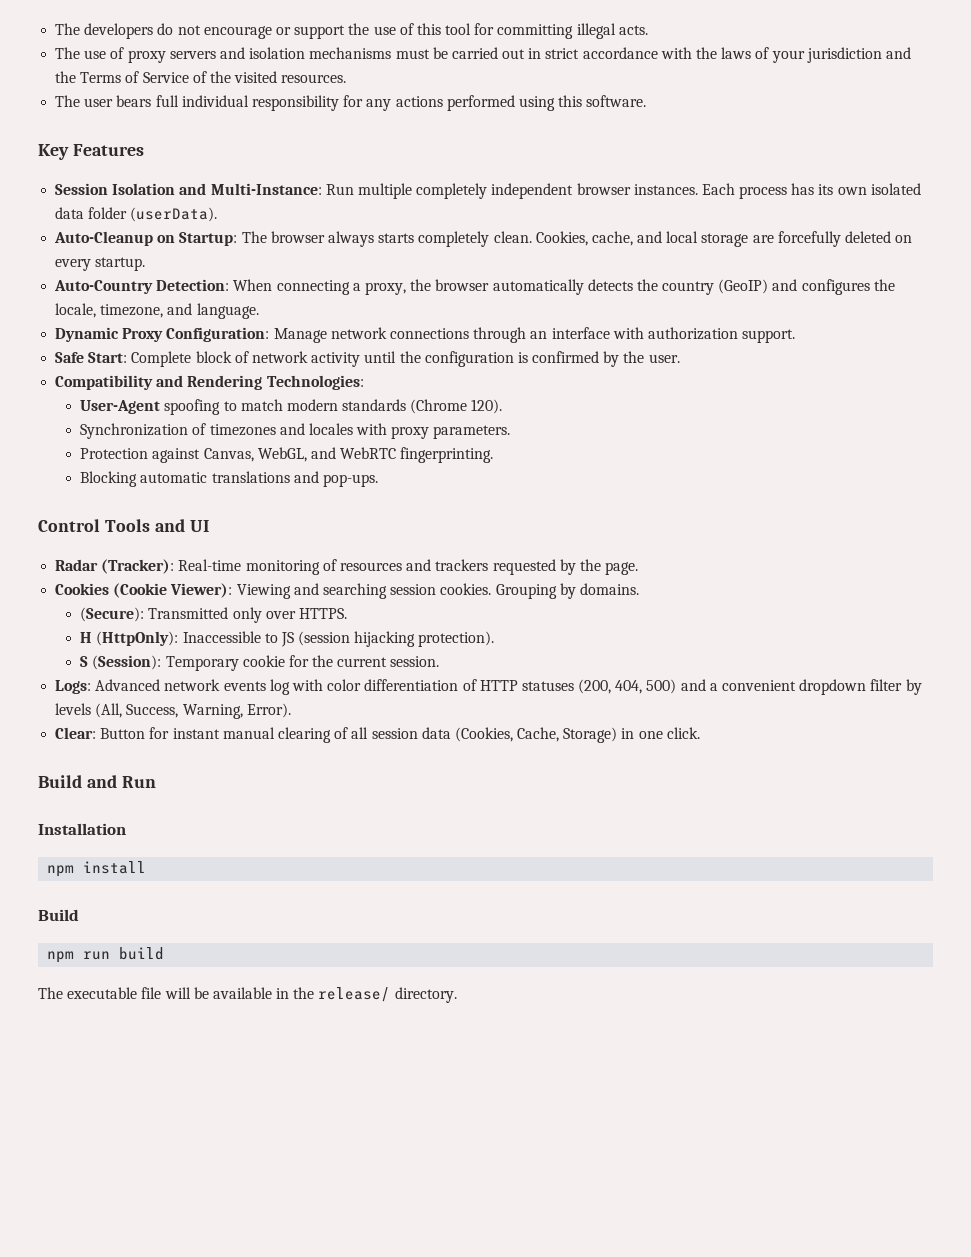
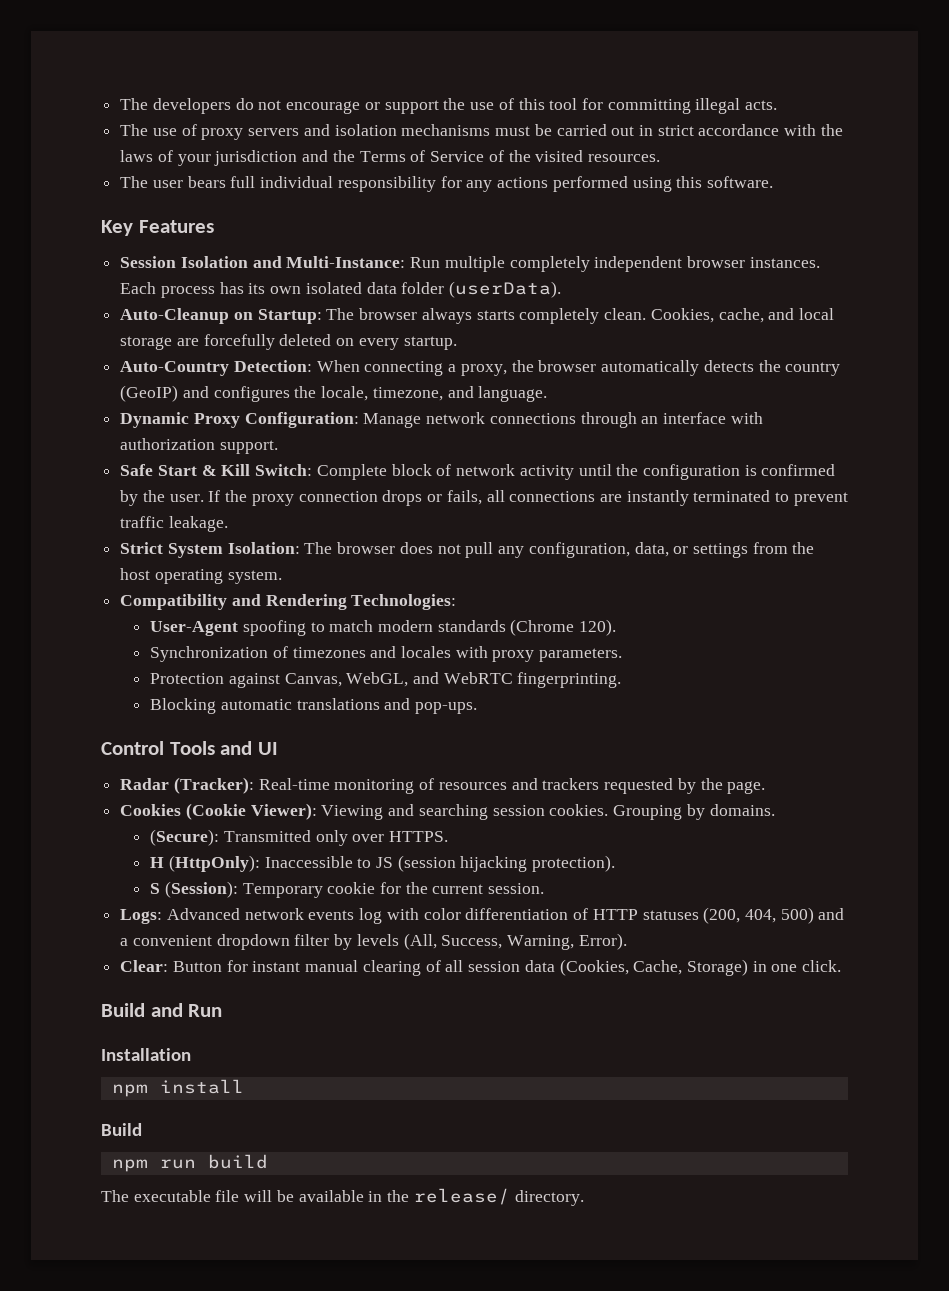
[88,352,128,363] Start: -> [157,464,313,476] Start & Kill Switch:
(680, 358) none -> [208,490,848,506] [120,516,228,532] [120,542,815,558] [120,568,282,584] If the proxy connection drops or fails, all connections are instantly terminated to prevent traffic leakage. // Strict System Isolation: The browser does not pull any configuration, data, or settings from the host operating system.

